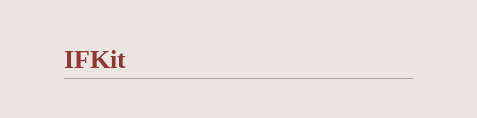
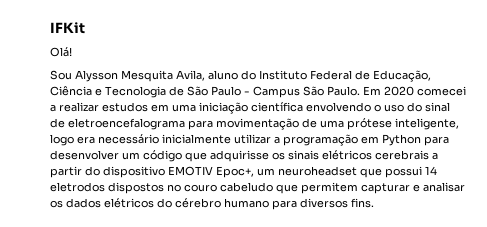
(126, 59) none -> [50,47,72,57] [50,70,431,82] [50,86,466,98] [50,102,450,114] [50,118,459,130] [50,134,449,146] [50,150,438,162] [50,166,437,178] [50,182,465,194] [50,198,374,210] // Olá! // Sou Alysson Mesquita Avila, aluno do Instituto Federal de Educação, Ciência e Tecnologia de São Paulo - Campus São Paulo. Em 2020 comecei a realizar estudos em uma iniciação científica envolvendo o uso do sinal de eletroencefalograma para movimentação de uma prótese inteligente, logo era necessário inicialmente utilizar a programação em Python para desenvolver um código que adquirisse os sinais elétricos cerebrais a partir do dispositivo EMOTIV Epoc+, um neuroheadset que possui 14 eletrodos dispostos no couro cabeludo que permitem capturar e analisar os dados elétricos do cérebro humano para diversos fins.

